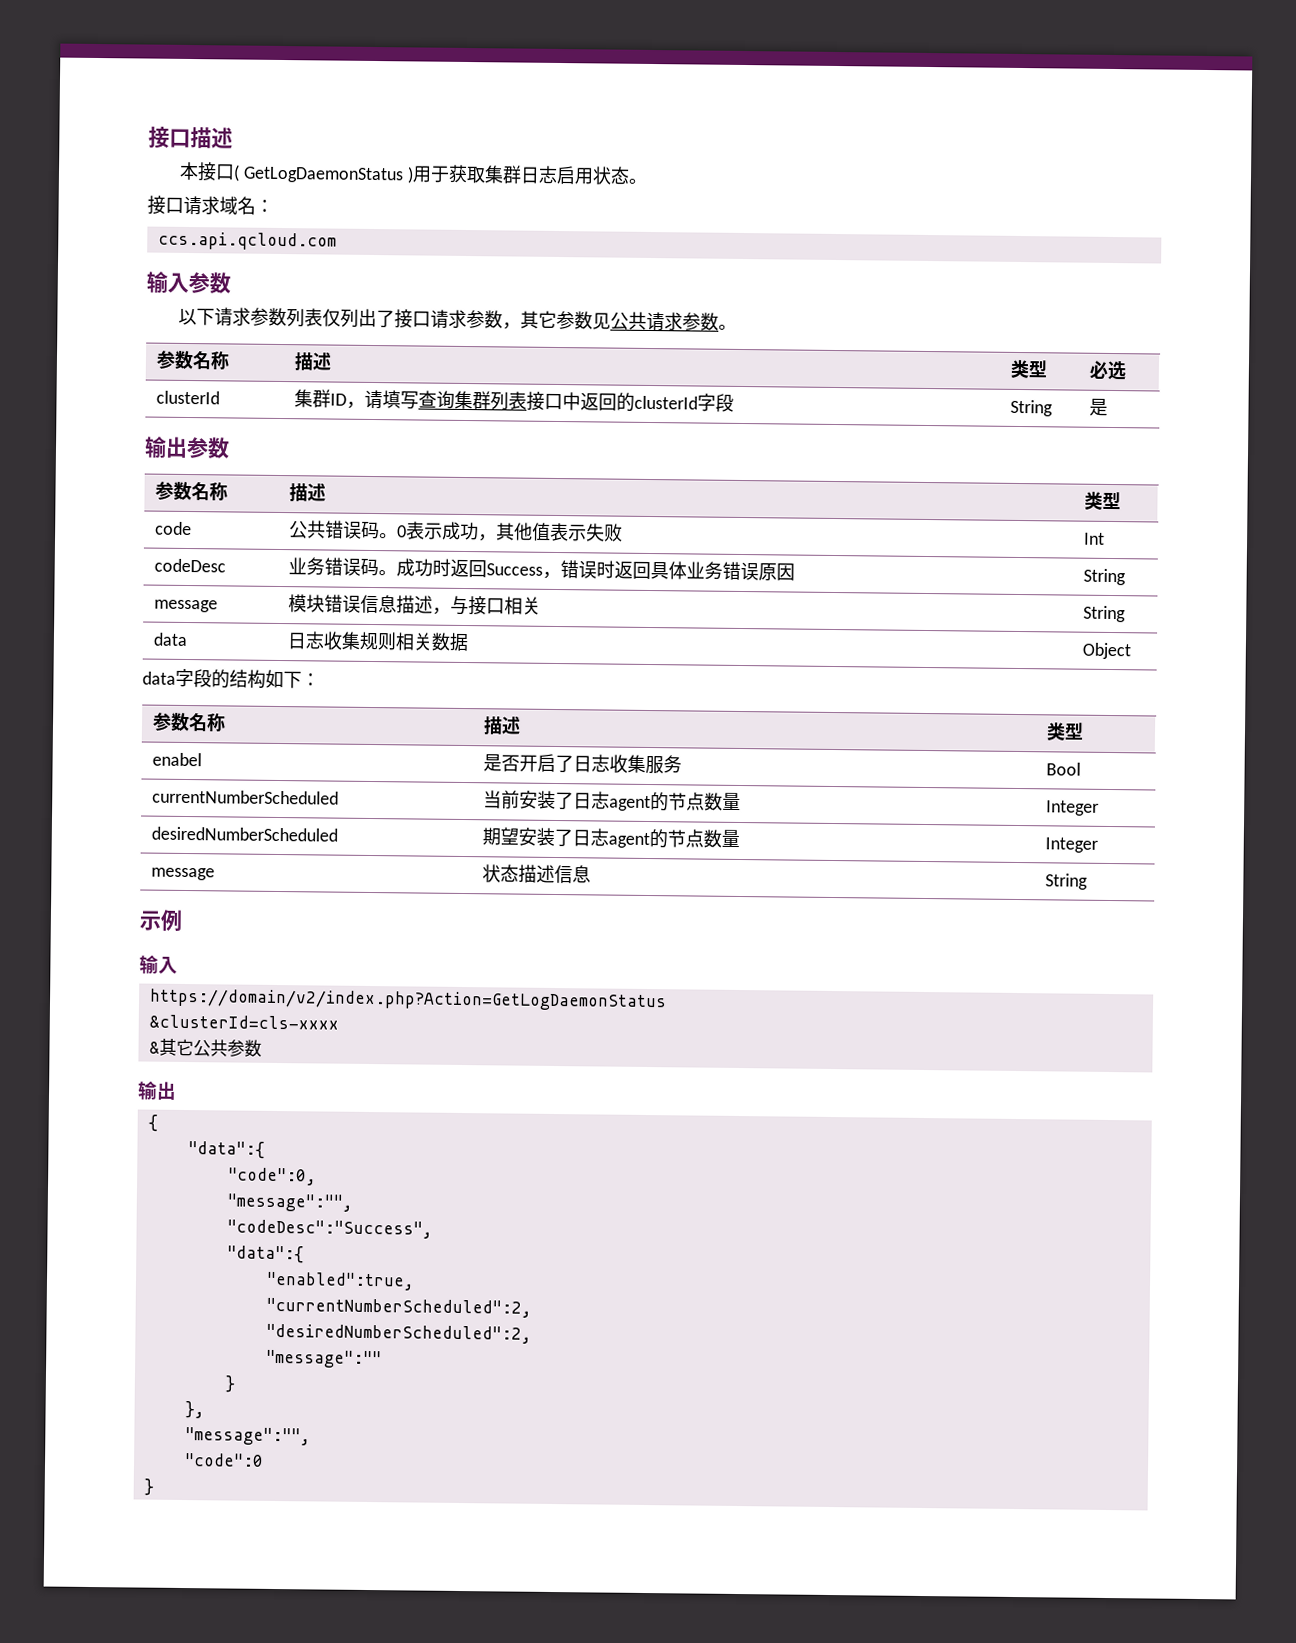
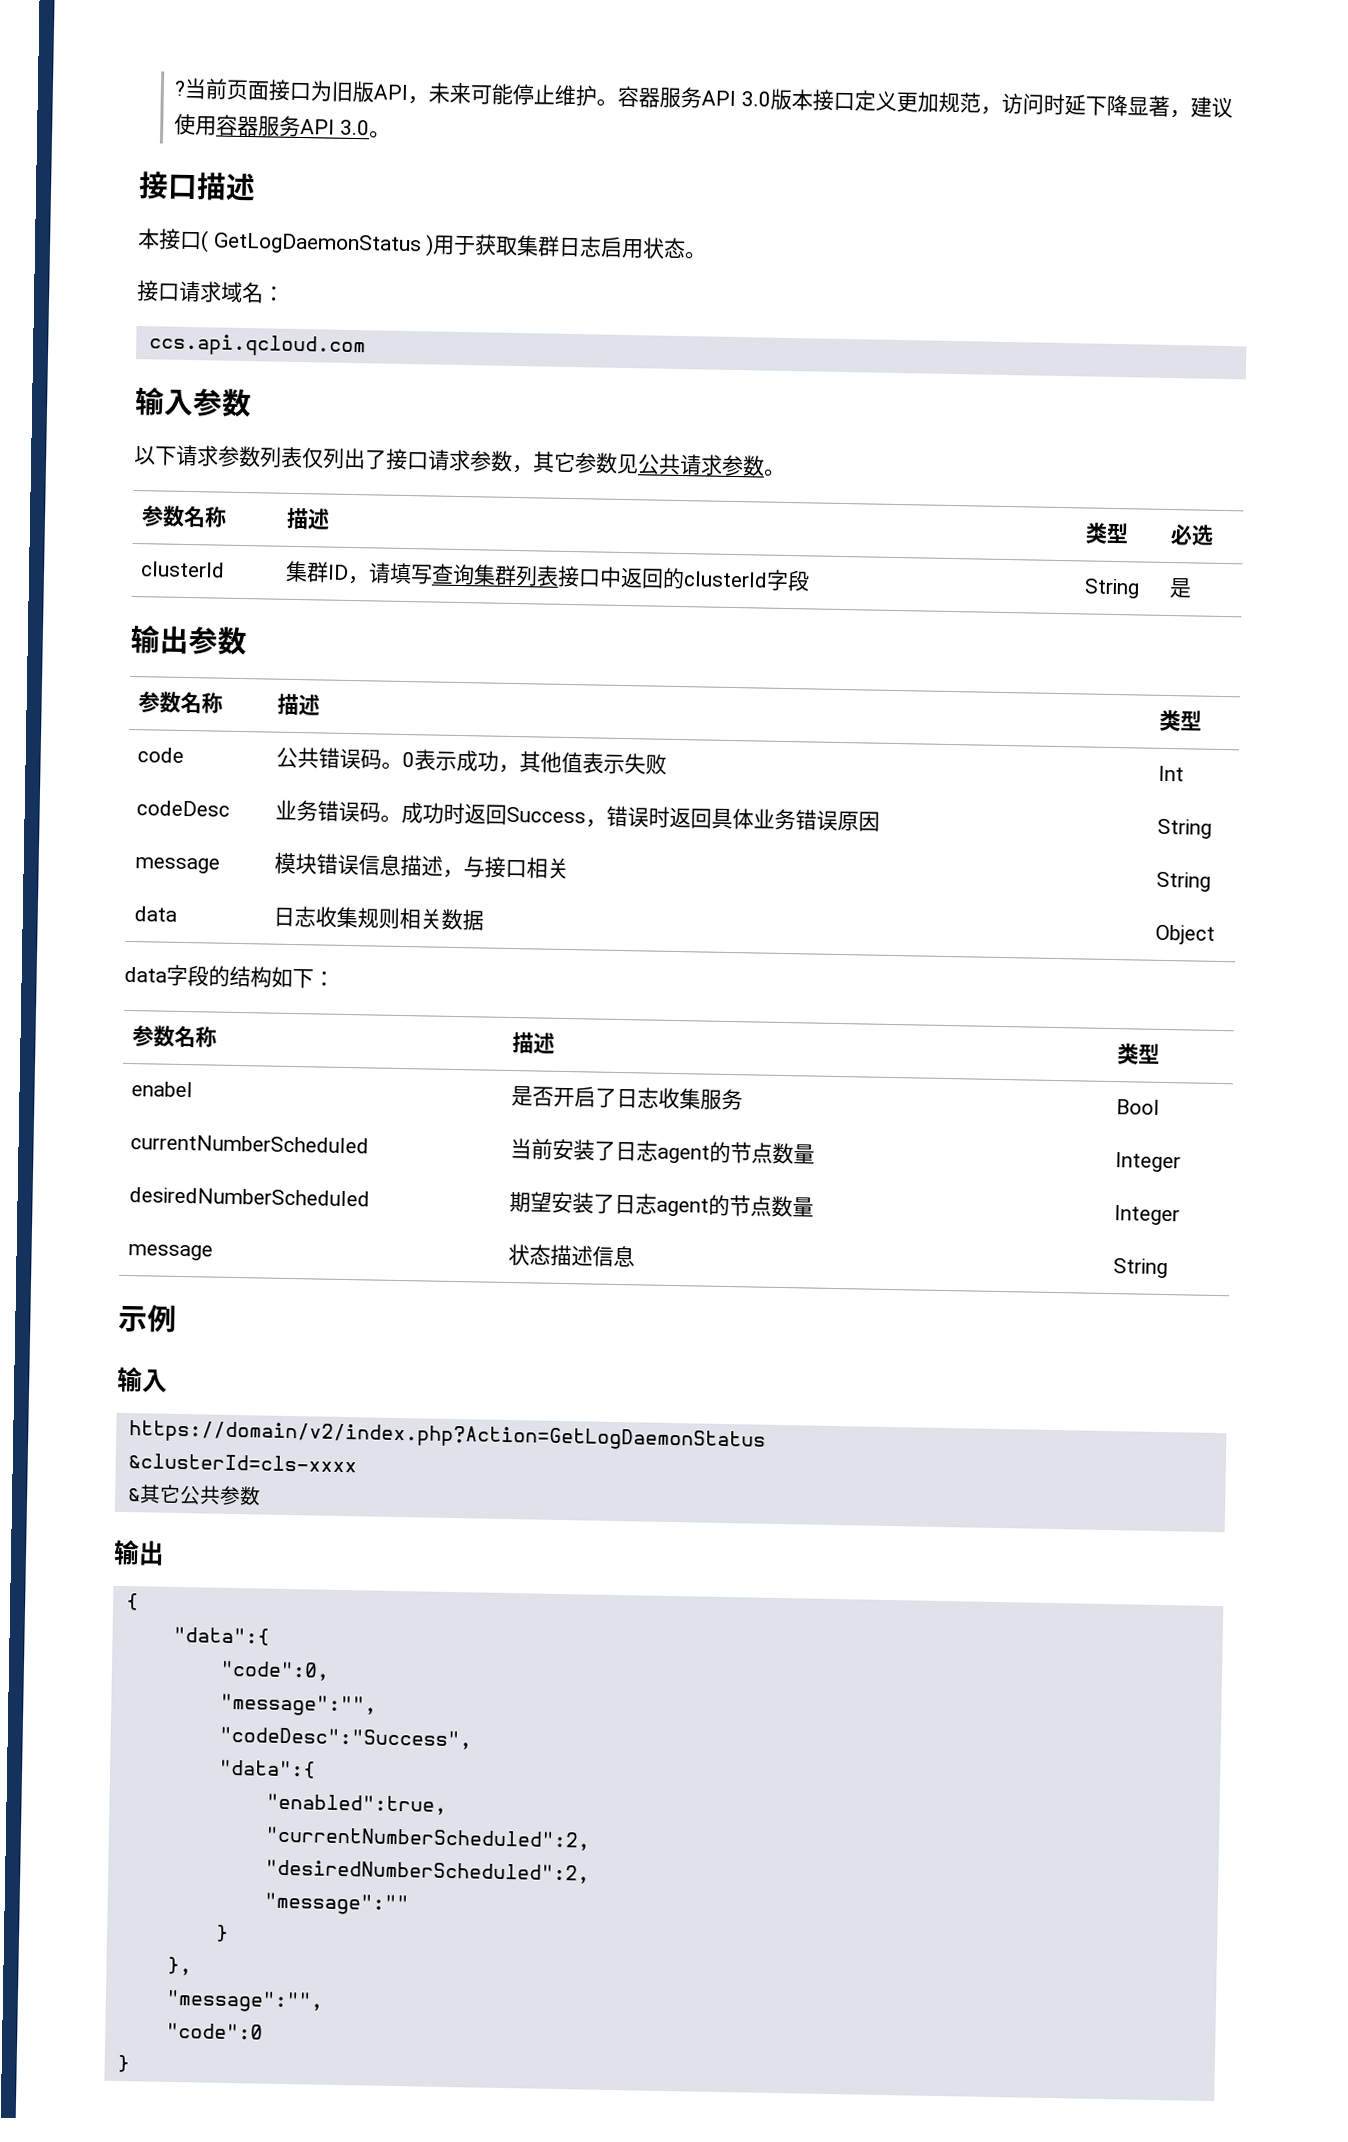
(148, 137) none -> [174,77,1234,119] [174,113,392,139] ?当前页面接口为旧版API，未来可能停止维护。容器服务API 3.0版本接口定义更加规范，访问时延下降显著，建议使用容器服务API 3.0。 //

